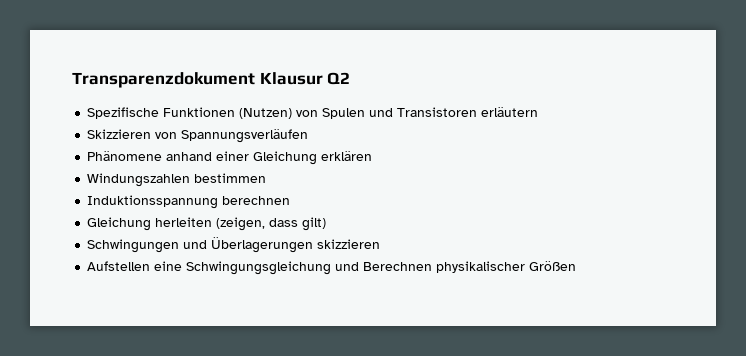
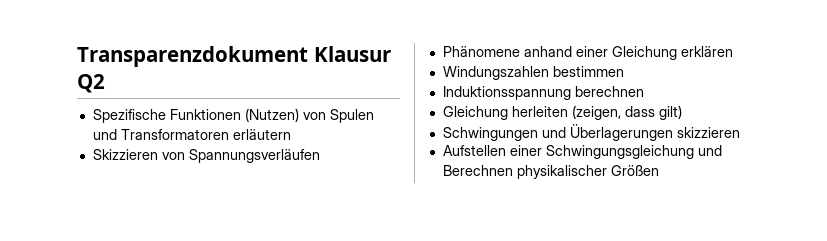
[397,107,478,117] Transistoren -> [120,129,229,140] Transformatoren
[154,261,183,271] eine -> [509,145,542,156] einer

